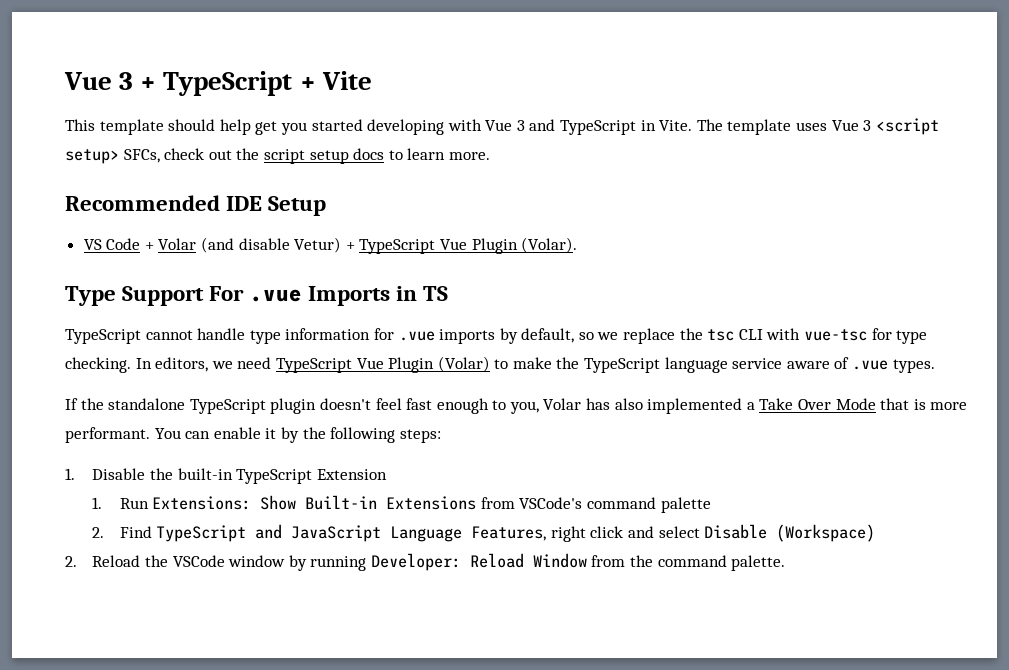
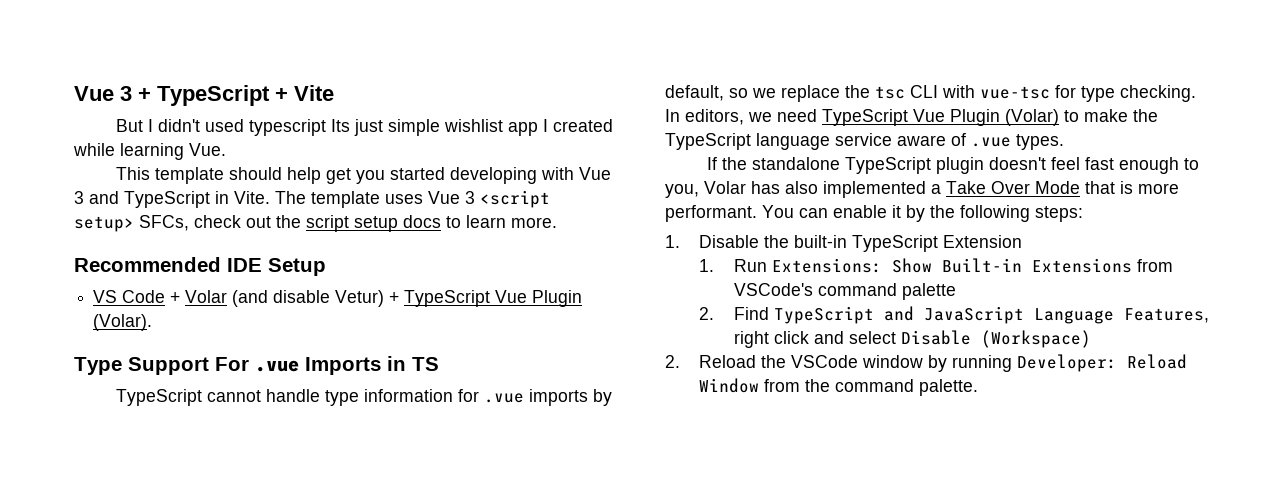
(372, 80) none -> [116,119,614,136] [73,143,226,160] // But I didn't used typescript Its just simple wishlist app I created while learning Vue.

